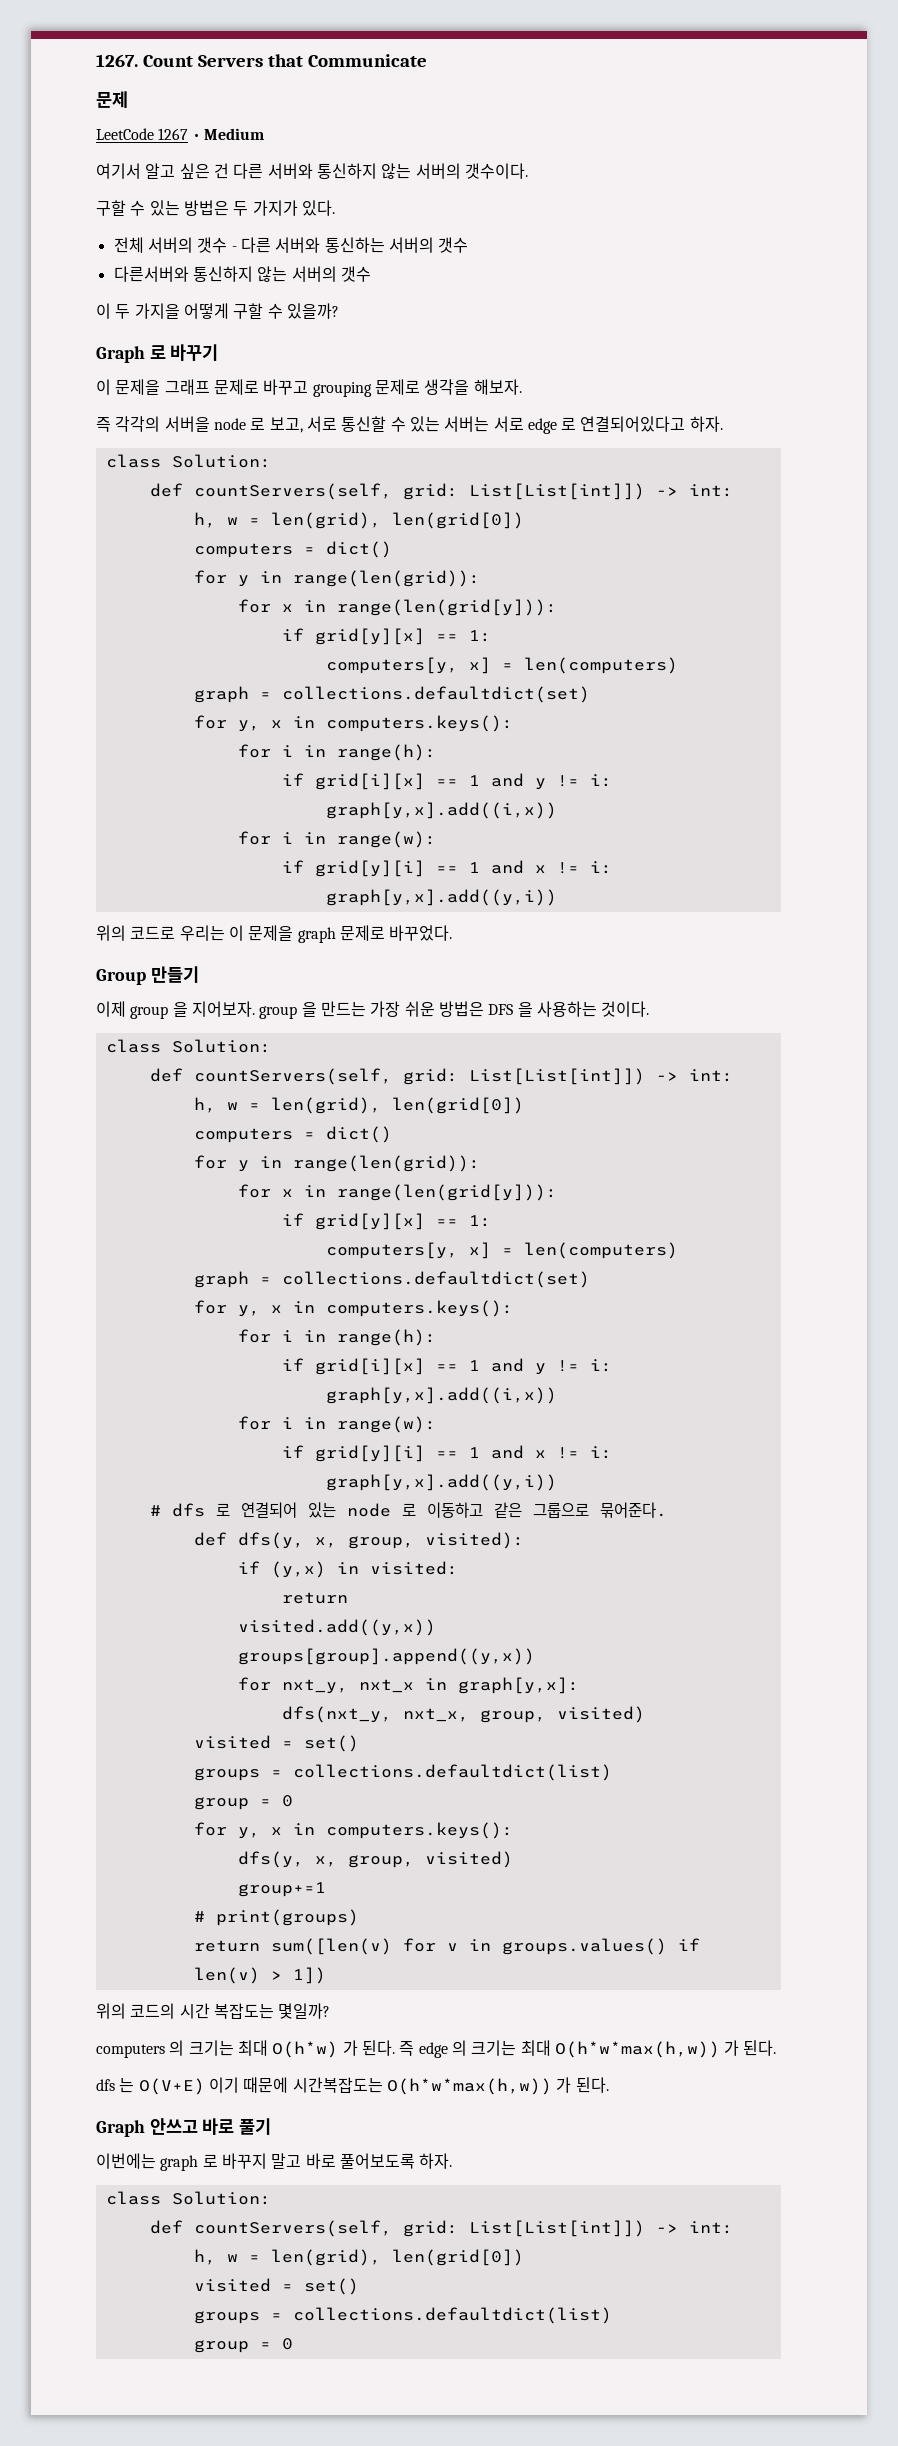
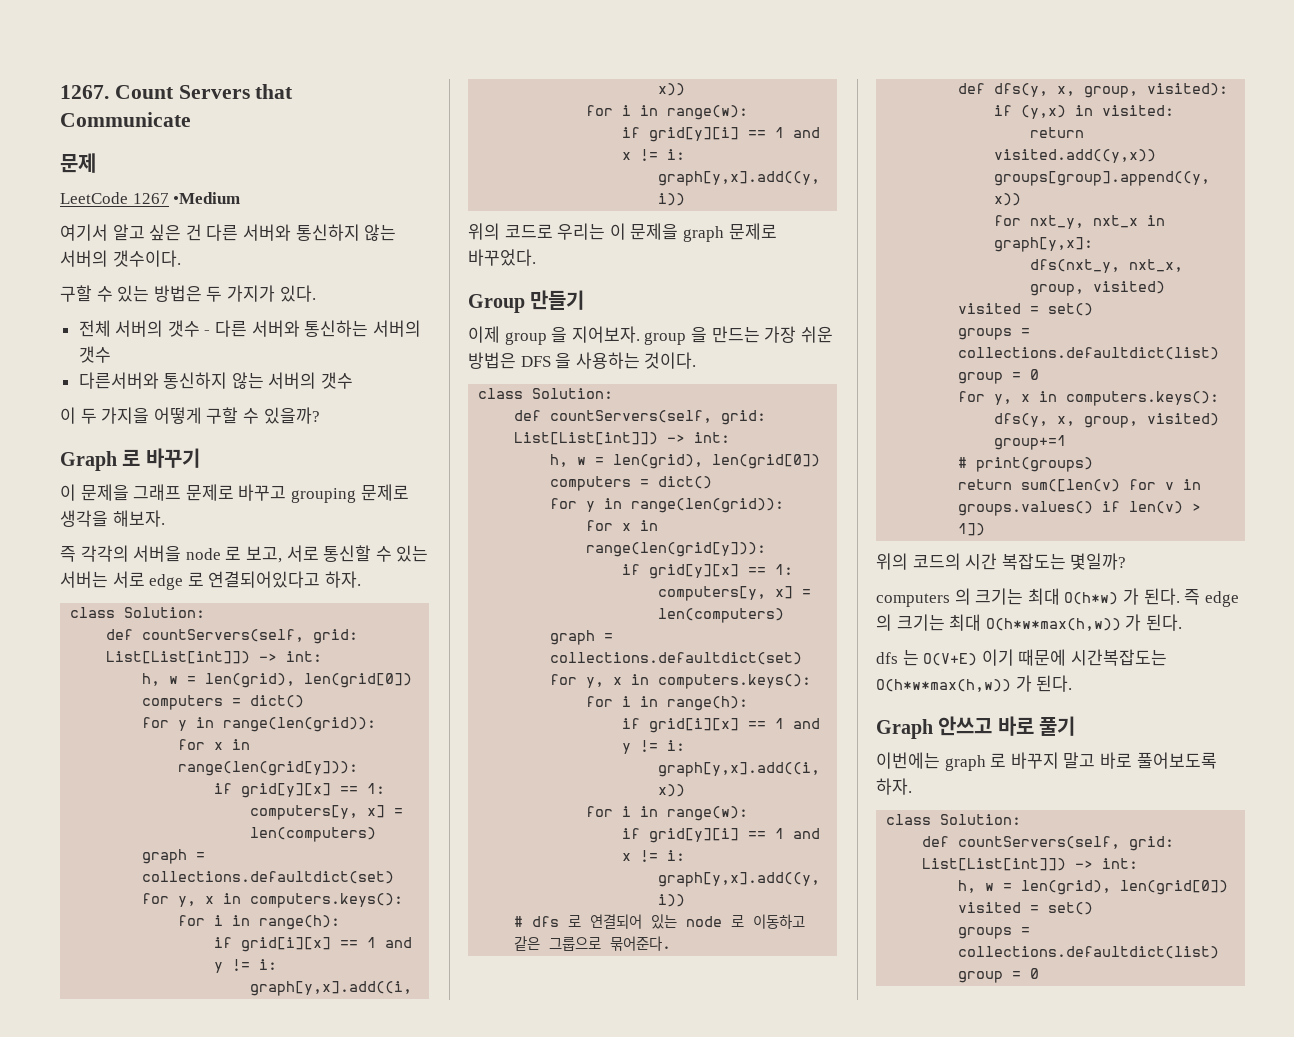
[192,128,264,140] • Medium -> [173,192,241,204] •Medium

